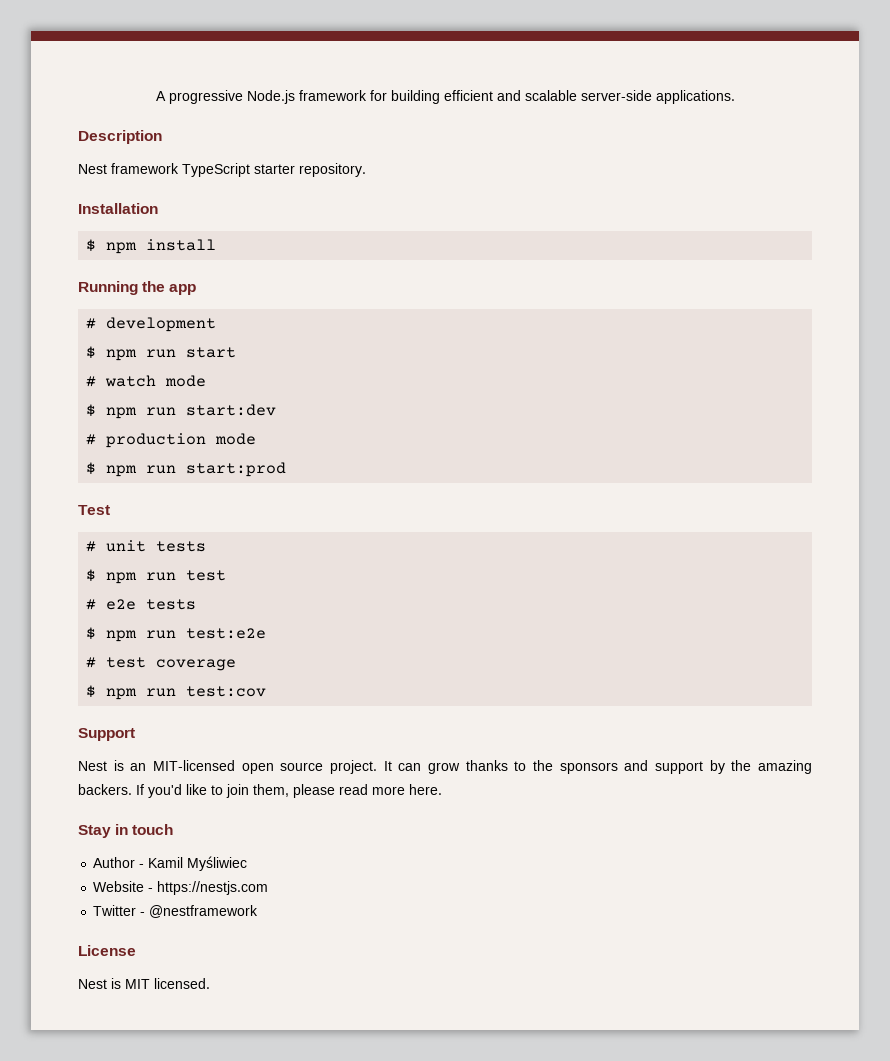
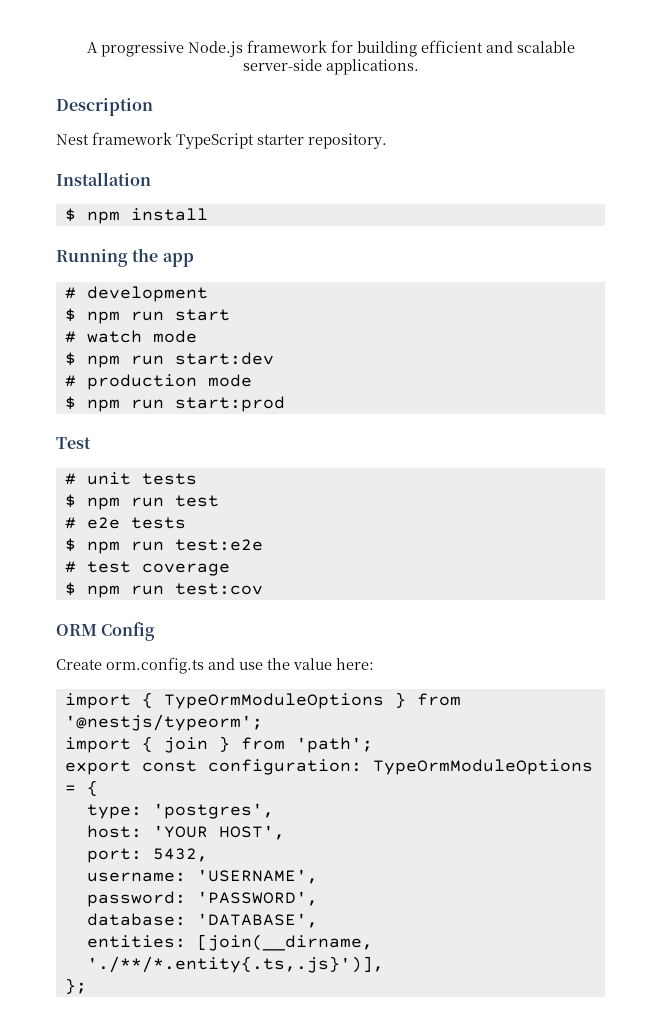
[78,728,135,741] [78,760,812,774] [78,784,442,798] [78,824,174,838] [93,856,248,871] [93,881,269,895] [93,905,259,918] [78,945,136,956] [78,978,210,989] Support // Nest is an MIT-licensed open source project. It can grow thanks to the sponsors and support by the amazing backers. If you'd like to join them, please read more here. // Stay in touch // Author - Kamil Myśliwiec // Website - https://nestjs.com // Twitter - @nestframework // License // Nest is MIT licensed. -> [56,622,156,641] [56,657,374,674] [64,692,461,709] [64,714,263,731] [64,736,373,753] [64,759,593,775] [64,780,98,796] [86,803,274,819] [86,825,285,840] [86,848,208,863] [86,869,318,884] [86,891,318,907] [86,913,318,928] [86,934,373,951] [86,956,384,973] [64,978,87,994] ORM Config // Create orm.config.ts and use the value here: // import { TypeOrmModuleOptions } from '@nestjs/typeorm'; // import { join } from 'path'; // export const configuration: TypeOrmModuleOptions = { // type: 'postgres', // host: 'YOUR HOST', // port: 5432, // username: 'USERNAME', // password: 'PASSWORD', // database: 'DATABASE', // entities: [join(__dirname, './**/*.entity{.ts,.js}')], // };

